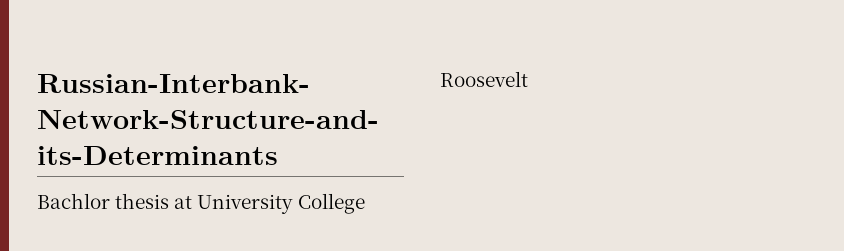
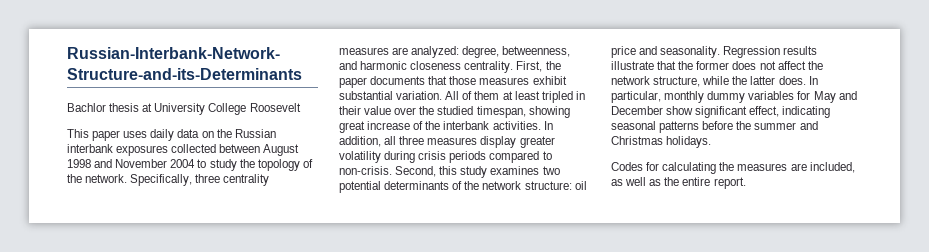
(528, 79) none -> [67,129,276,141] [67,144,300,156] [67,159,313,171] [67,174,270,186] [339,46,571,58] [339,61,561,73] [339,76,567,88] [339,91,585,103] [339,106,570,118] [339,121,553,133] [339,136,555,148] [339,151,552,163] [339,166,560,178] [339,181,587,193] [611,46,818,58] [611,61,823,70] [611,76,818,87] [611,91,857,103] [611,106,831,118] [611,121,818,133] [611,136,712,148] [611,162,855,174] [611,177,746,189] // This paper uses daily data on the Russian interbank exposures collected between August 1998 and November 2004 to study the topology of the network. Specifically, three centrality measures are analyzed: degree, betweenness, and harmonic closeness centrality. First, the paper documents that those measures exhibit substantial variation. All of them at least tripled in their value over the studied timespan, showing great increase of the interbank activities. In addition, all three measures display greater volatility during crisis periods compared to non-crisis. Second, this study examines two potential determinants of the network structure: oil price and seasonality. Regression results illustrate that the former does not affect the network structure, while the latter does. In particular, monthly dummy variables for May and December show significant effect, indicating seasonal patterns before the summer and Christmas holidays. // Codes for calculating the measures are included, as well as the entire report.

